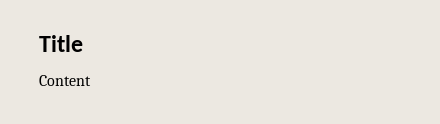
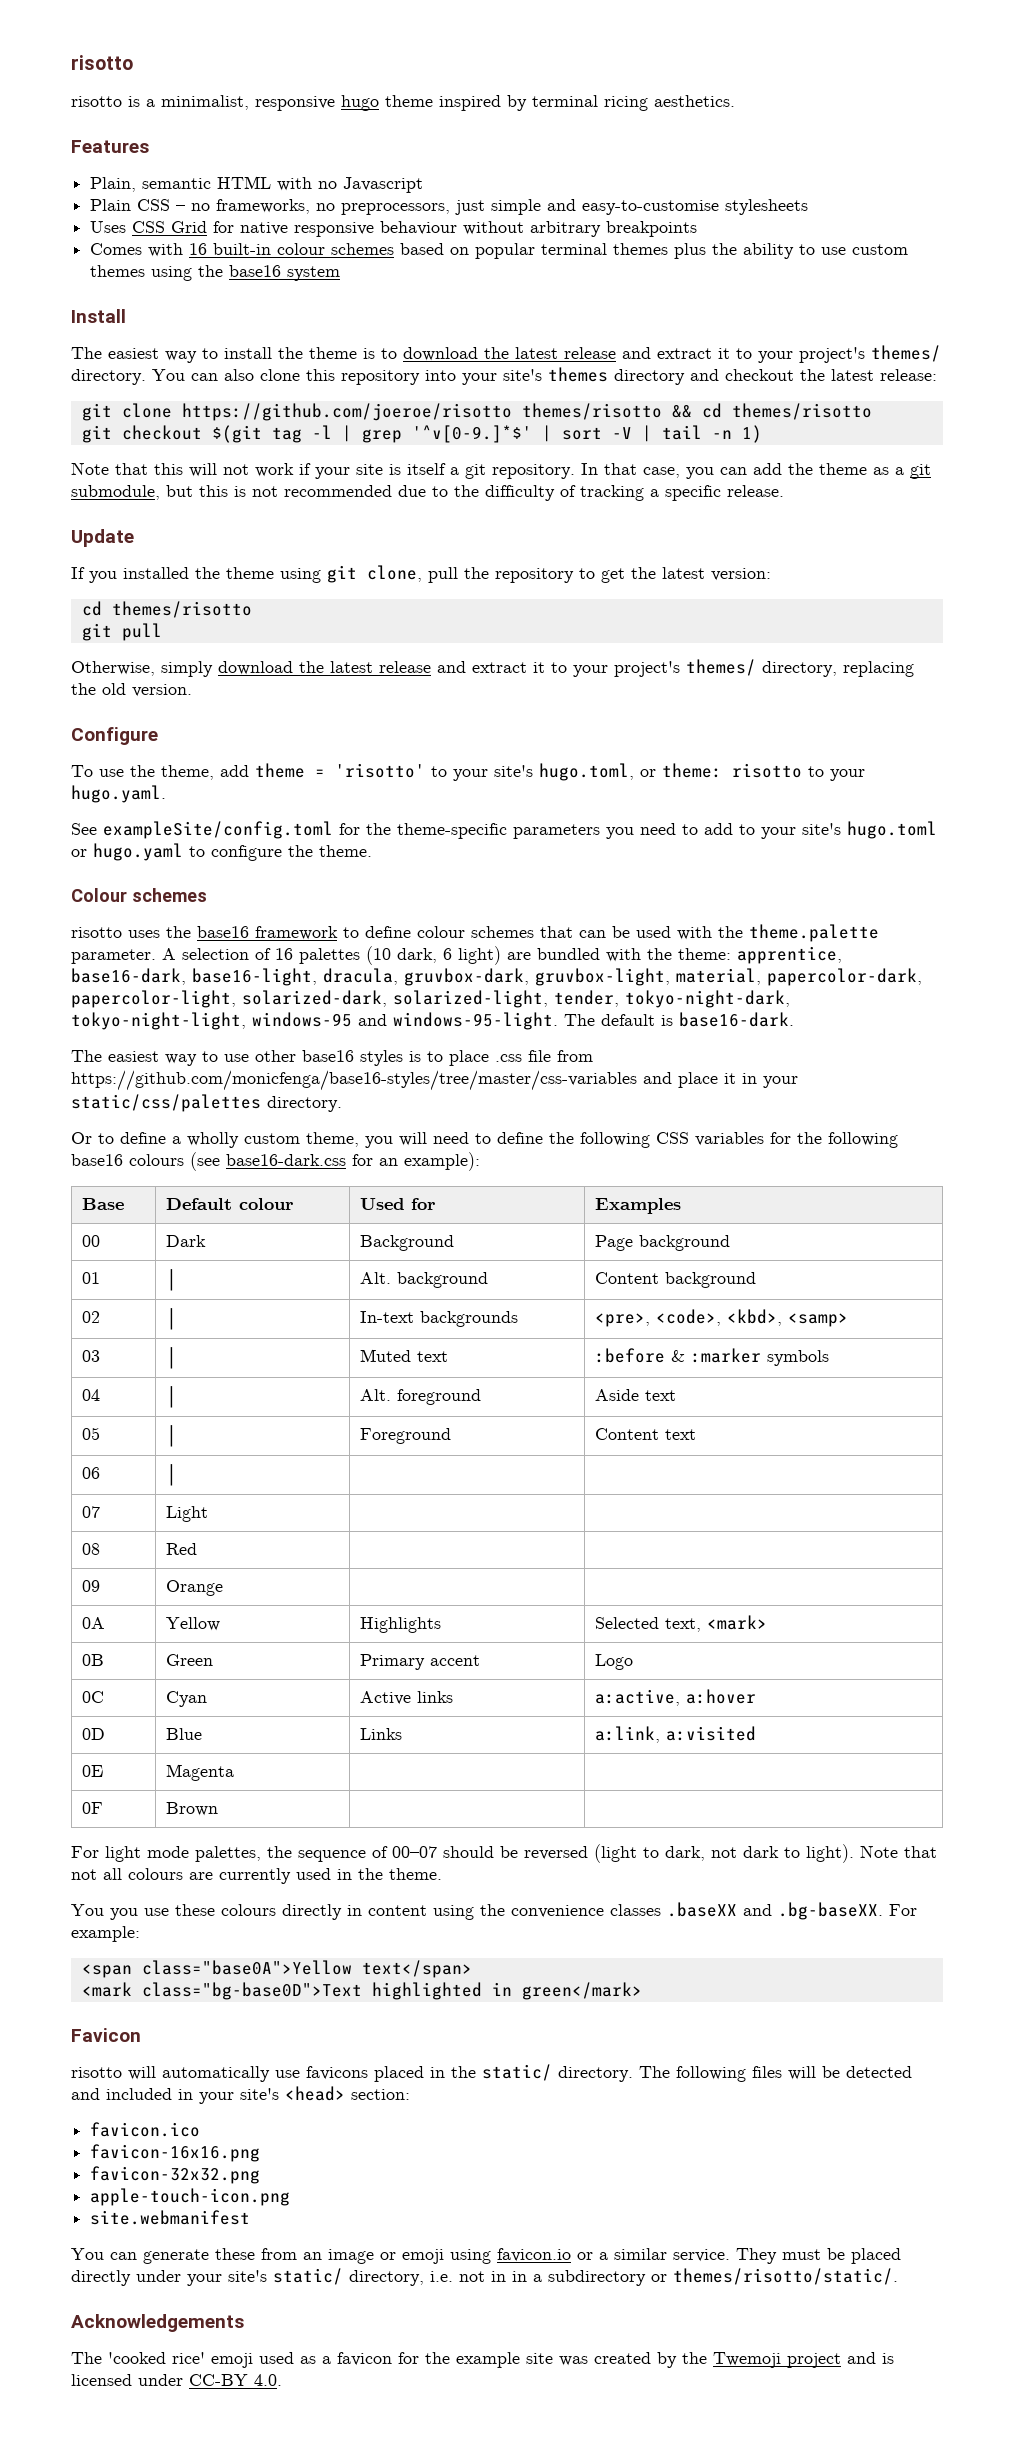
[39,35,83,52] [39,75,91,86] Title // Content -> [71,55,133,70] [71,95,735,111] [71,140,149,153] [90,176,424,193] [90,199,809,215] [90,221,698,237] [90,243,909,259] [90,265,341,281] [71,309,126,323] [71,345,941,363] [71,367,937,385] [81,403,872,421] [81,425,762,443] [71,462,931,479] [71,485,784,501] [71,529,134,547] [71,565,771,583] [81,601,252,618] [81,623,162,641] [71,659,914,677] [71,683,192,697] [71,727,158,745] [71,763,865,781] [71,785,166,803] [71,821,937,839] [71,843,372,861] [71,888,207,902] [71,924,879,942] [71,946,842,965] [71,968,922,986] [71,990,790,1008] [71,1012,794,1030] [71,1050,593,1066] [71,1070,798,1091] [71,1094,342,1112] [71,1132,898,1148] [71,1152,480,1171] [82,1198,125,1210] [166,1198,295,1210] [360,1198,437,1210] [595,1198,682,1214] [82,1235,101,1247] [166,1235,207,1247] [360,1235,455,1251] [595,1235,731,1251] [82,1272,101,1284] [166,1269,178,1291] [360,1272,489,1288] [595,1272,757,1288] [82,1311,101,1323] [166,1308,178,1330] [360,1311,519,1327] [595,1309,849,1327] [82,1350,101,1362] [166,1347,178,1369] [360,1349,449,1362] [595,1348,830,1366] [82,1389,101,1401] [166,1386,178,1408] [360,1389,482,1405] [595,1389,677,1401] [82,1427,101,1440] [166,1425,178,1447] [360,1428,452,1444] [595,1428,697,1440] [82,1467,101,1479] [166,1464,178,1486] [82,1506,101,1518] [166,1506,209,1522] [82,1543,101,1555] [166,1543,198,1555] [82,1580,101,1592] [166,1580,224,1596] [82,1617,106,1629] [166,1617,221,1631] [360,1617,442,1633] [595,1615,768,1632] [82,1654,105,1666] [166,1654,214,1666] [360,1654,481,1670] [595,1654,634,1670] [82,1691,105,1703] [166,1691,208,1707] [360,1691,454,1705] [595,1689,757,1706] [82,1728,106,1740] [166,1728,203,1740] [360,1728,403,1740] [595,1726,757,1743] [82,1765,104,1777] [166,1764,235,1781] [82,1802,104,1814] [166,1802,219,1816] [71,1844,937,1863] [71,1868,442,1884] [71,1902,917,1920] [71,1926,140,1942] [81,1960,472,1978] [81,1982,642,2000] [71,2028,141,2042] [71,2064,912,2082] [71,2086,410,2104] [90,2122,201,2137] [90,2144,261,2162] [90,2166,261,2184] [90,2188,291,2206] [90,2210,251,2225] [71,2248,901,2264] [71,2268,898,2286] [71,2314,244,2332] [71,2352,894,2368] [71,2374,282,2386] risotto // risotto is a minimalist, responsive hugo theme inspired by terminal ricing aesthetics. // Features // Plain, semantic HTML with no Javascript // Plain CSS – no frameworks, no preprocessors, just simple and easy-to-customise stylesheets // Uses CSS Grid for native responsive behaviour without arbitrary breakpoints // Comes with 16 built-in colour schemes based on popular terminal themes plus the ability to use custom themes using the base16 system // Install // The easiest way to install the theme is to download the latest release and extract it to your project's themes/ directory. You can also clone this repository into your site's themes directory and checkout the latest release: // git clone https://github.com/joeroe/risotto themes/risotto && cd themes/risotto // git checkout $(git tag -l | grep '^v[0-9.]*$' | sort -V | tail -n 1) // Note that this will not work if your site is itself a git repository. In that case, you can add the theme as a git submodule, but this is not recommended due to the difficulty of tracking a specific release. // Update // If you installed the theme using git clone, pull the repository to get the latest version: // cd themes/risotto // git pull // Otherwise, simply download the latest release and extract it to your project's themes/ directory, replacing the old version. // Configure // To use the theme, add theme = 'risotto' to your site's hugo.toml, or theme: risotto to your hugo.yaml. // See exampleSite/config.toml for the theme-specific parameters you need to add to your site's hugo.toml or hugo.yaml to configure the theme. // Colour schemes // risotto uses the base16 framework to define colour schemes that can be used with the theme.palette parameter. A selection of 16 palettes (10 dark, 6 light) are bundled with the theme: apprentice, base16-dark, base16-light, dracula, gruvbox-dark, gruvbox-light, material, papercolor-dark, papercolor-light, solarized-dark, solarized-light, tender, tokyo-night-dark, tokyo-night-light, windows-95 and windows-95-light. The default is base16-dark. // The easiest way to use other base16 styles is to place .css file from https://github.com/monicfenga/base16-styles/tree/master/css-variables and place it in your static/css/palettes directory. // Or to define a wholly custom theme, you will need to define the following CSS variables for the following base16 colours (see base16-dark.css for an example): // Base | Default colour | Used for | Examples // 00 | Dark | Background | Page background // 01 | │ | Alt. background | Content background // 02 | │ | In-text backgrounds | <pre>, <code>, <kbd>, <samp> // 03 | │ | Muted text | :before & :marker symbols // 04 | │ | Alt. foreground | Aside text // 05 | │ | Foreground | Content text // 06 | │ | | // 07 | Light | | // 08 | Red | | // 09 | Orange | | // 0A | Yellow | Highlights | Selected text, <mark> // 0B | Green | Primary accent | Logo // 0C | Cyan | Active links | a:active, a:hover // 0D | Blue | Links | a:link, a:visited // 0E | Magenta | | // 0F | Brown | | // For light mode palettes, the sequence of 00–07 should be reversed (light to dark, not dark to light). Note that not all colours are currently used in the theme. // You you use these colours directly in content using the convenience classes .baseXX and .bg-baseXX. For example: // <span class="base0A">Yellow text</span> // <mark class="bg-base0D">Text highlighted in green</mark> // Favicon // risotto will automatically use favicons placed in the static/ directory. The following files will be detected and included in your site's <head> section: // favicon.ico // favicon-16x16.png // favicon-32x32.png // apple-touch-icon.png // site.webmanifest // You can generate these from an image or emoji using favicon.io or a similar service. They must be placed directly under your site's static/ directory, i.e. not in in a subdirectory or themes/risotto/static/. // Acknowledgements // The 'cooked rice' emoji used as a favicon for the example site was created by the Twemoji project and is licensed under CC-BY 4.0.

